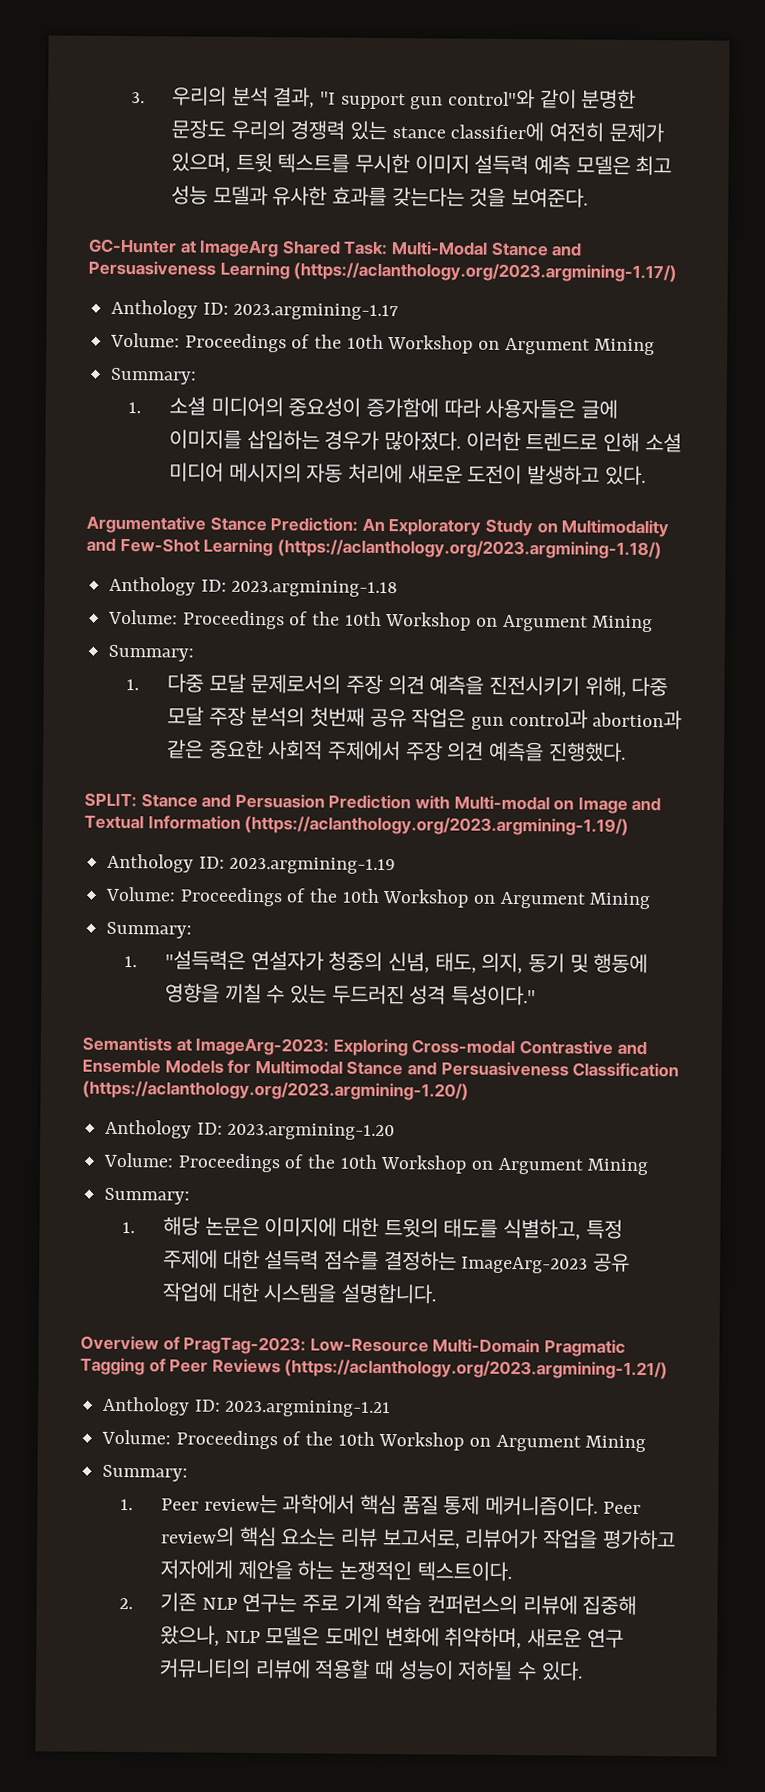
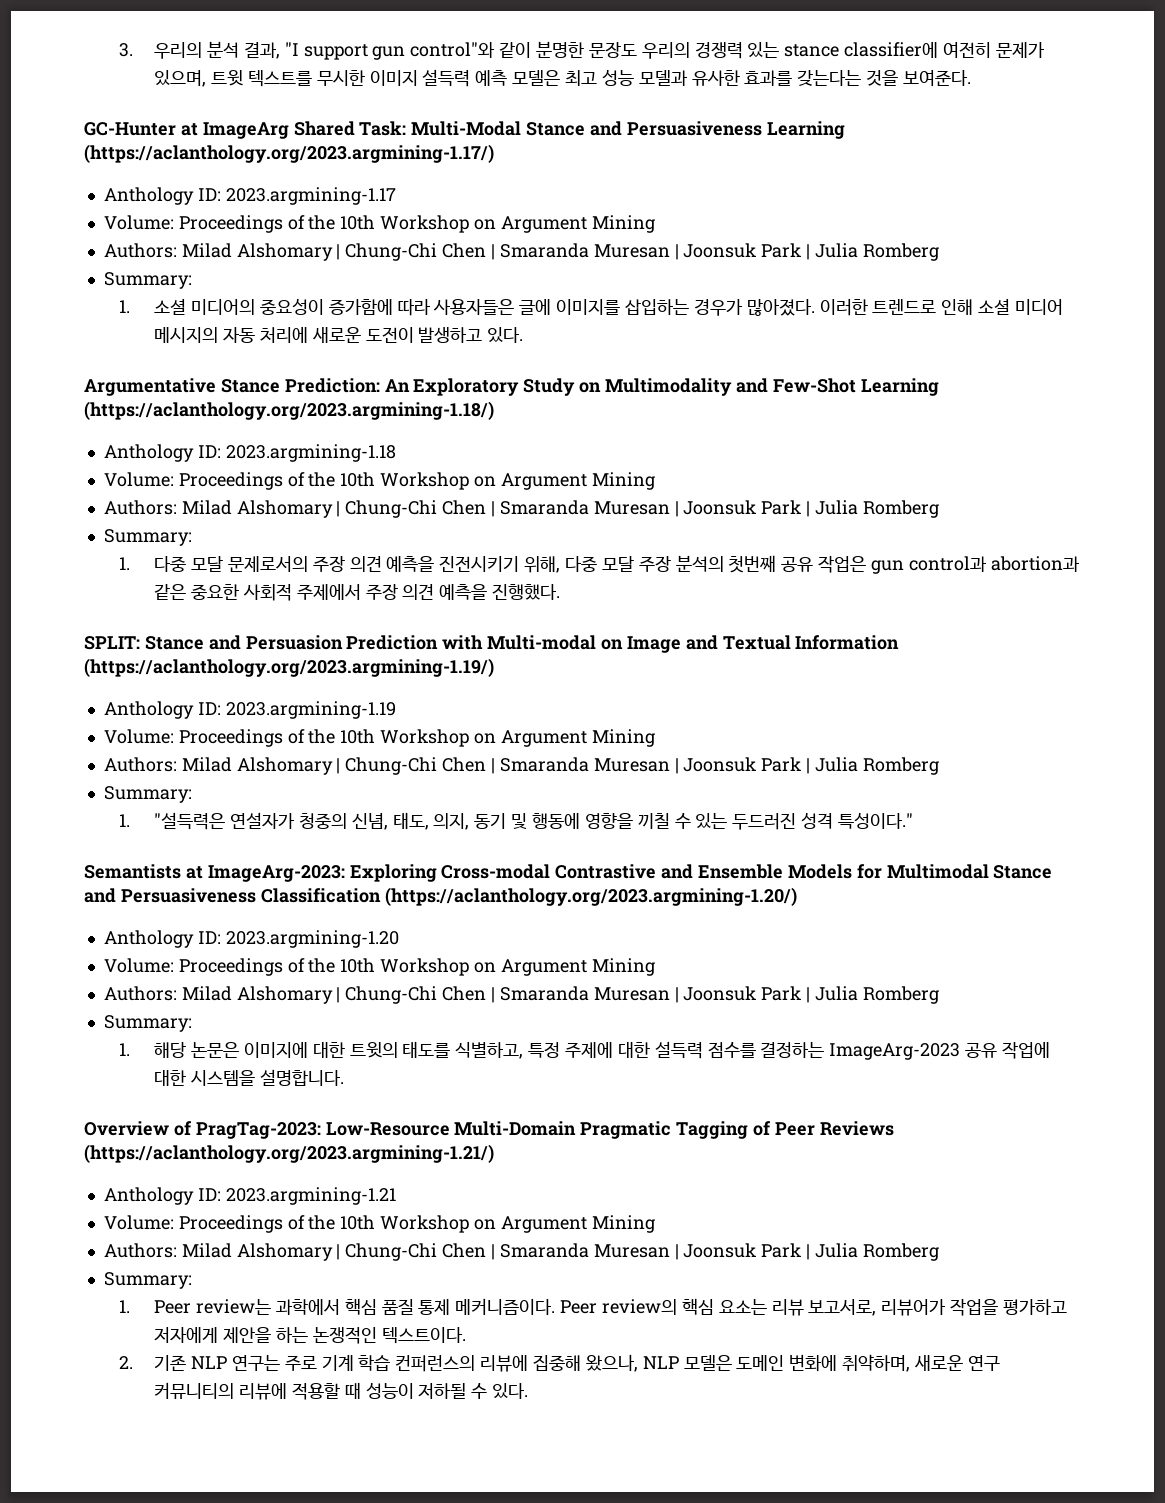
(656, 347) none -> [103,243,939,261] // Authors: Milad Alshomary | Chung-Chi Chen | Smaranda Muresan | Joonsuk Park | Julia Romberg
(654, 624) none -> [103,500,939,518] // Authors: Milad Alshomary | Chung-Chi Chen | Smaranda Muresan | Joonsuk Park | Julia Romberg
(652, 901) none -> [103,757,939,775] // Authors: Milad Alshomary | Chung-Chi Chen | Smaranda Muresan | Joonsuk Park | Julia Romberg
(649, 1167) none -> [103,986,939,1004] // Authors: Milad Alshomary | Chung-Chi Chen | Smaranda Muresan | Joonsuk Park | Julia Romberg
(647, 1444) none -> [103,1243,939,1261] // Authors: Milad Alshomary | Chung-Chi Chen | Smaranda Muresan | Joonsuk Park | Julia Romberg

